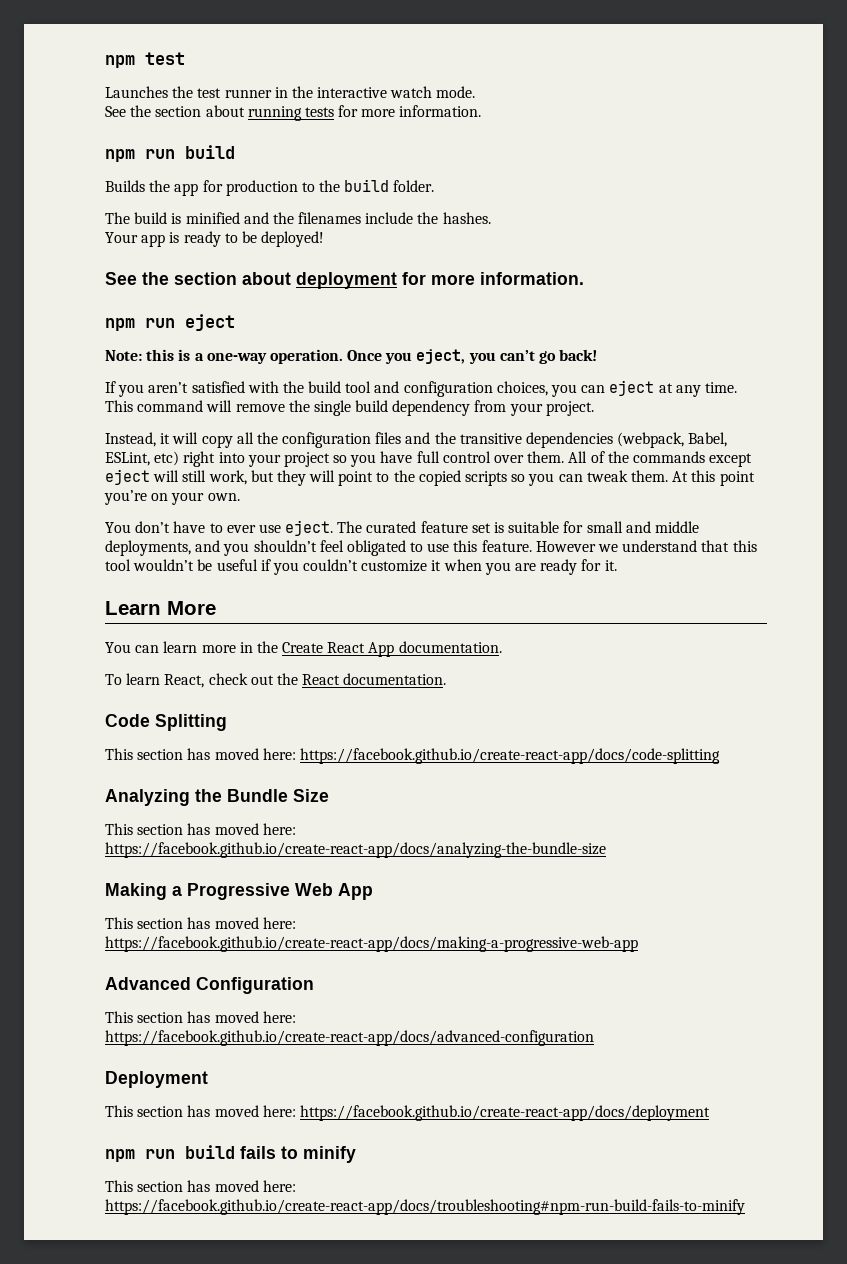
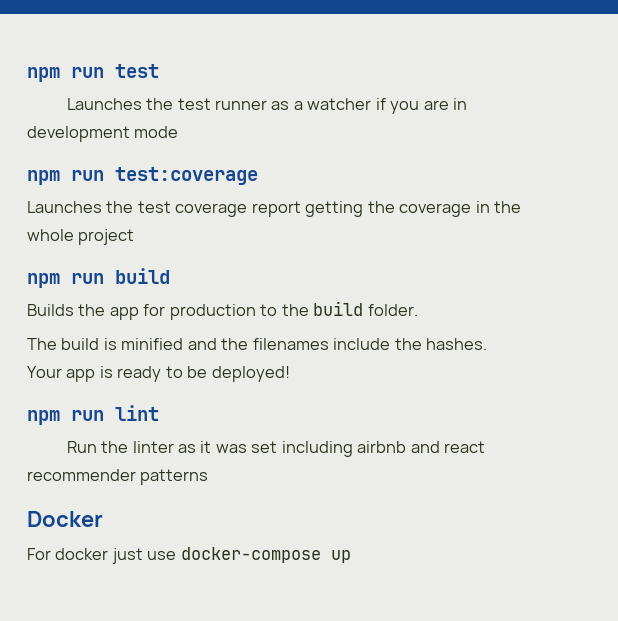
[105,55,135,68] npm -> [27,67,104,82] npm run
[274,86,476,98] [105,105,482,121] in the interactive watch mode. // See the section about running tests for more information. -> [271,98,468,114] [27,126,179,142] [27,167,258,185] [27,201,522,217] [27,229,135,245] as a watcher if you are in development mode // npm run test:coverage // Launches the test coverage report getting the coverage in the whole project
[105,272,584,289] [105,314,235,331] [105,349,598,364] [105,380,737,397] [105,400,594,416] [105,432,728,448] [105,451,753,467] [105,469,755,486] [104,490,240,505] [105,520,699,536] [105,540,757,556] [105,559,617,575] [105,601,216,615] [105,641,502,657] [105,673,447,688] [105,714,227,731] [105,748,720,764] [105,789,329,806] [105,823,296,835] [105,842,606,858] [105,883,373,900] [105,917,296,929] [105,936,638,952] [105,977,314,994] [105,1011,296,1023] [105,1030,594,1046] [105,1071,208,1088] [105,1105,710,1121] [105,1145,356,1163] [105,1180,296,1192] [105,1199,745,1215] See the section about deployment for more information. // npm run eject // Note: this is a one-way operation. Once you eject, you can’t go back! // If you aren’t satisfied with the build tool and configuration choices, you can eject at any time. This command will remove the single build dependency from your project. // Instead, it will copy all the configuration files and the transitive dependencies (webpack, Babel, ESLint, etc) right into your project so you have full control over them. All of the commands except eject will still work, but they will point to the copied scripts so you can tweak them. At this point you’re on your own. // You don’t have to ever use eject. The curated feature set is suitable for small and middle deployments, and you shouldn’t feel obligated to use this feature. However we understand that this tool wouldn’t be useful if you couldn’t customize it when you are ready for it. // Learn More // You can learn more in the Create React App documentation. // To learn React, check out the React documentation. // Code Splitting // This section has moved here: https://facebook.github.io/create-react-app/docs/code-splitting // Analyzing the Bundle Size // This section has moved here: https://facebook.github.io/create-react-app/docs/analyzing-the-bundle-size // Making a Progressive Web App // This section has moved here: https://facebook.github.io/create-react-app/docs/making-a-progressive-web-app // Advanced Configuration // This section has moved here: https://facebook.github.io/create-react-app/docs/advanced-configuration // Deployment // This section has moved here: https://facebook.github.io/create-react-app/docs/deployment // npm run build fails to minify // This section has moved here: https://facebook.github.io/create-react-app/docs/troubleshooting#npm-run-build-fails-to-minify -> [27,405,159,425] [66,441,486,457] [27,469,209,485] [27,511,103,527] [27,547,351,564] npm run lint // Run the linter as it was set including airbnb and react recommender patterns // Docker // For docker just use docker-compose up

